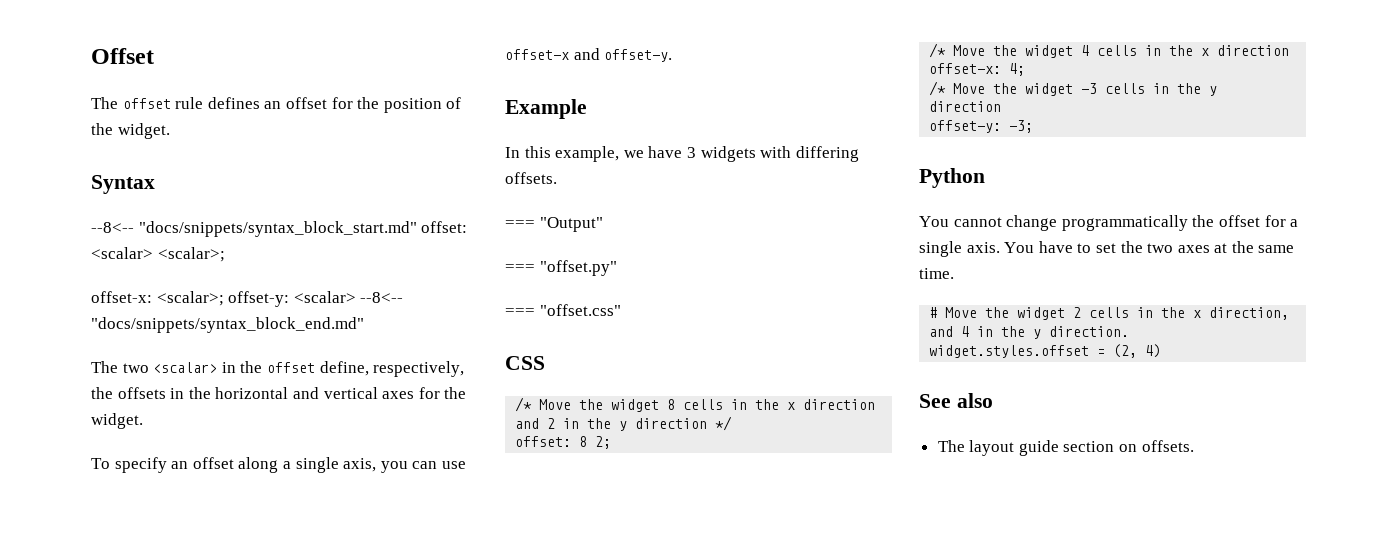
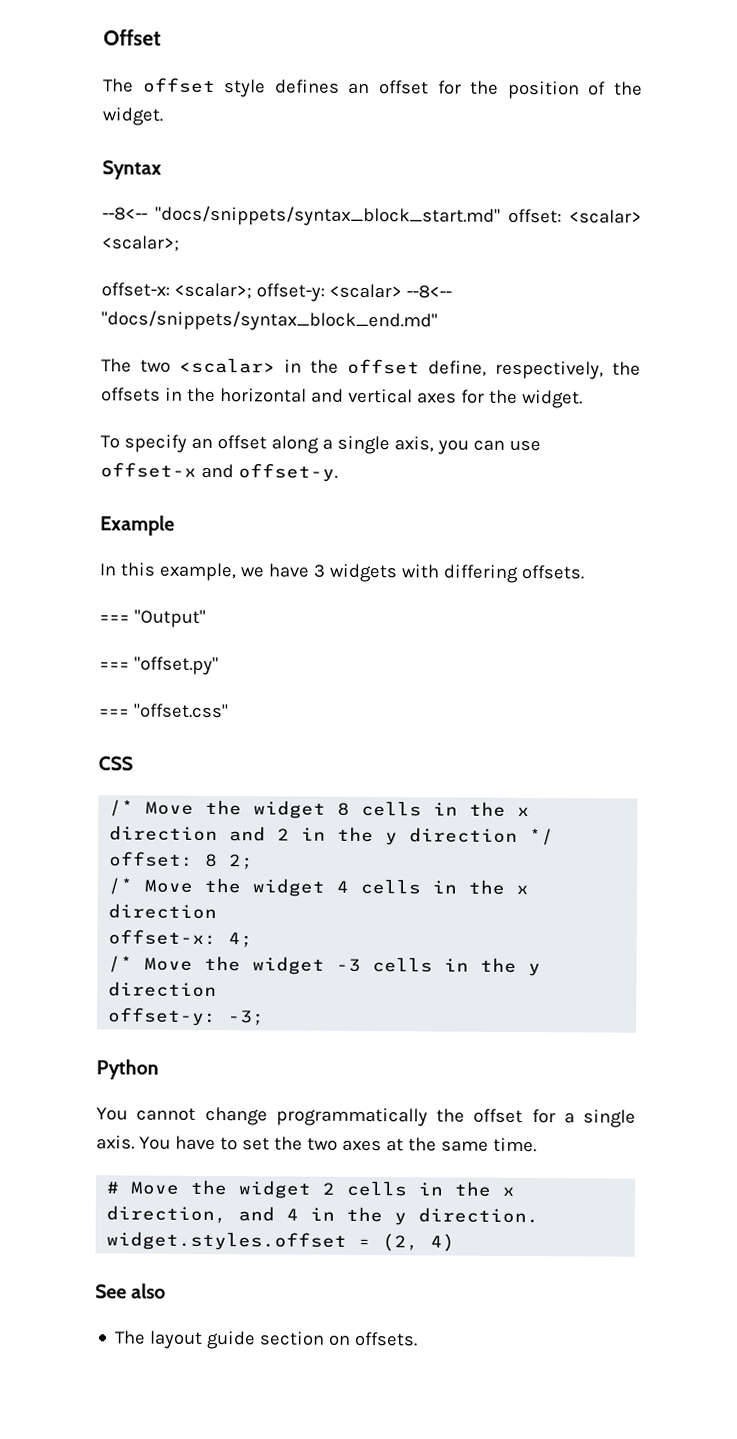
[175,97,204,109] rule -> [224,79,267,98] style

